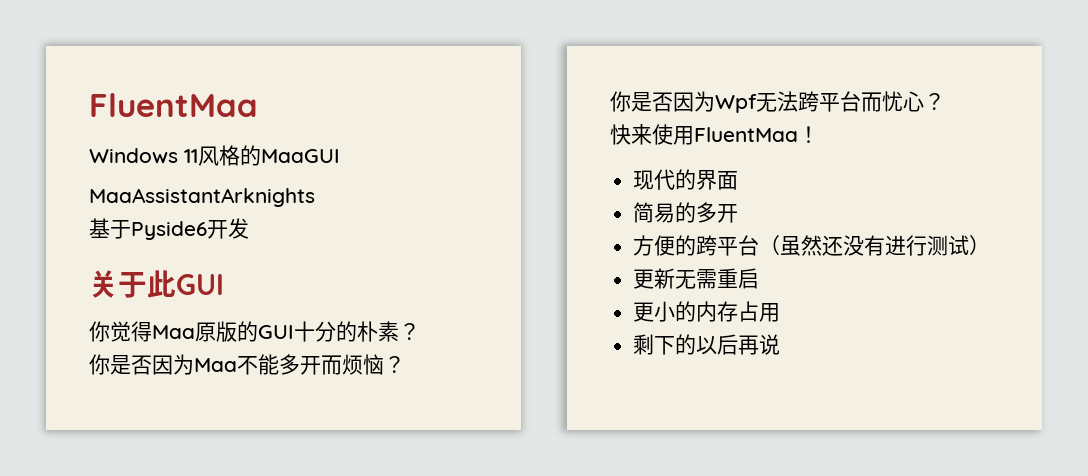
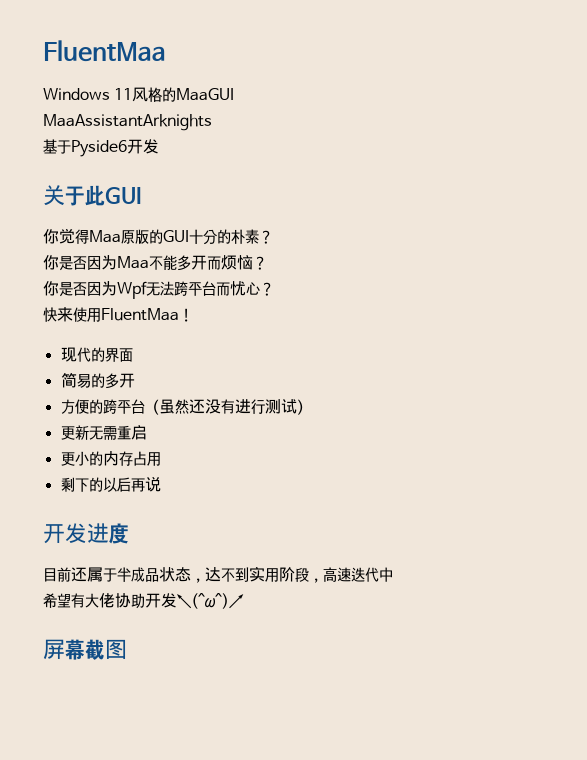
(781, 344) none -> [43,523,129,544] [43,566,393,583] [43,593,244,609] [43,639,127,660] // 开发进度 // 目前还属于半成品状态，达不到实用阶段，高速迭代中 // 希望有大佬协助开发↖(^ω^)↗ // 屏幕截图

